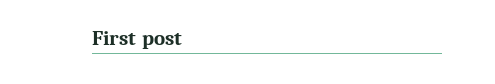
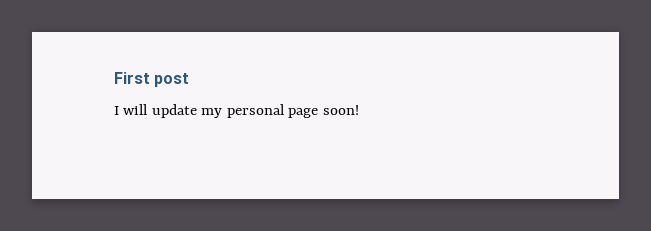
(182, 41) none -> [114,104,359,118] // I will update my personal page soon!

